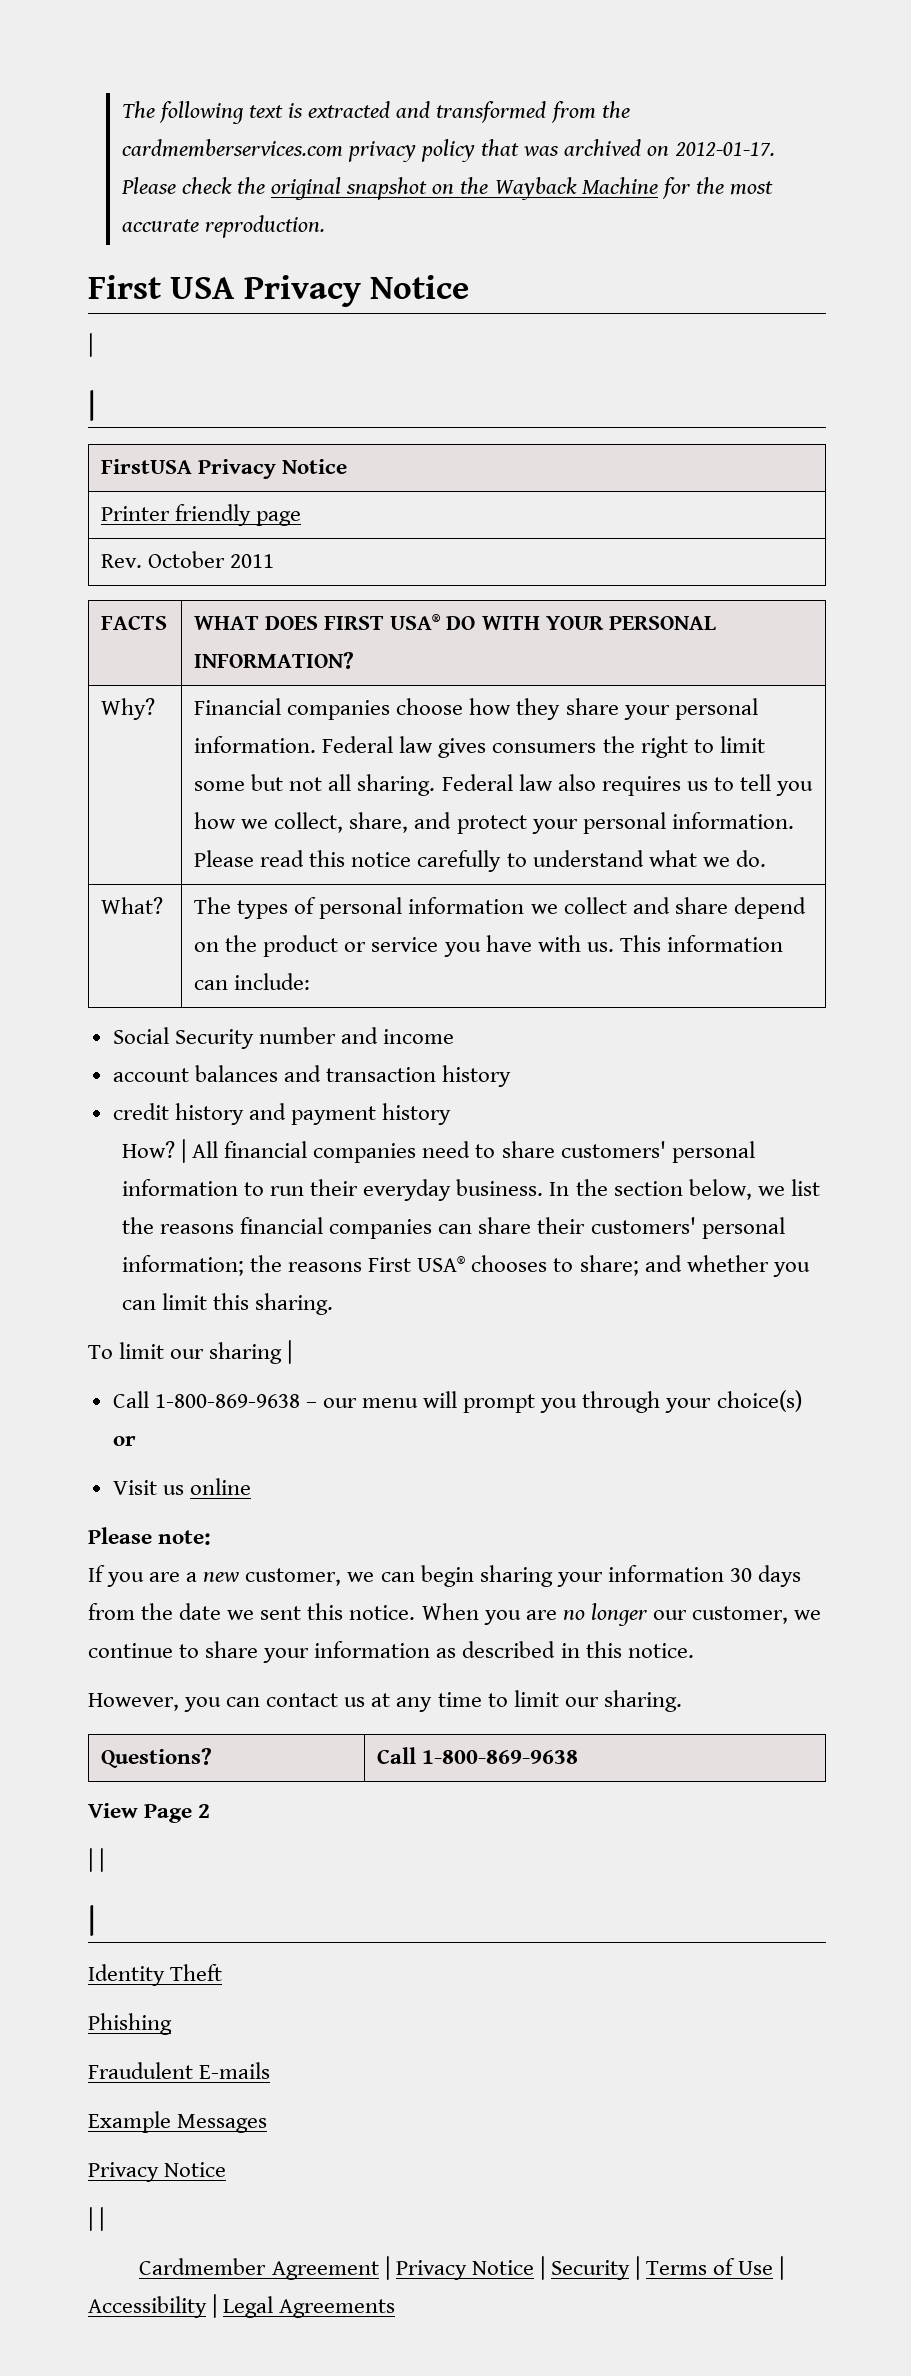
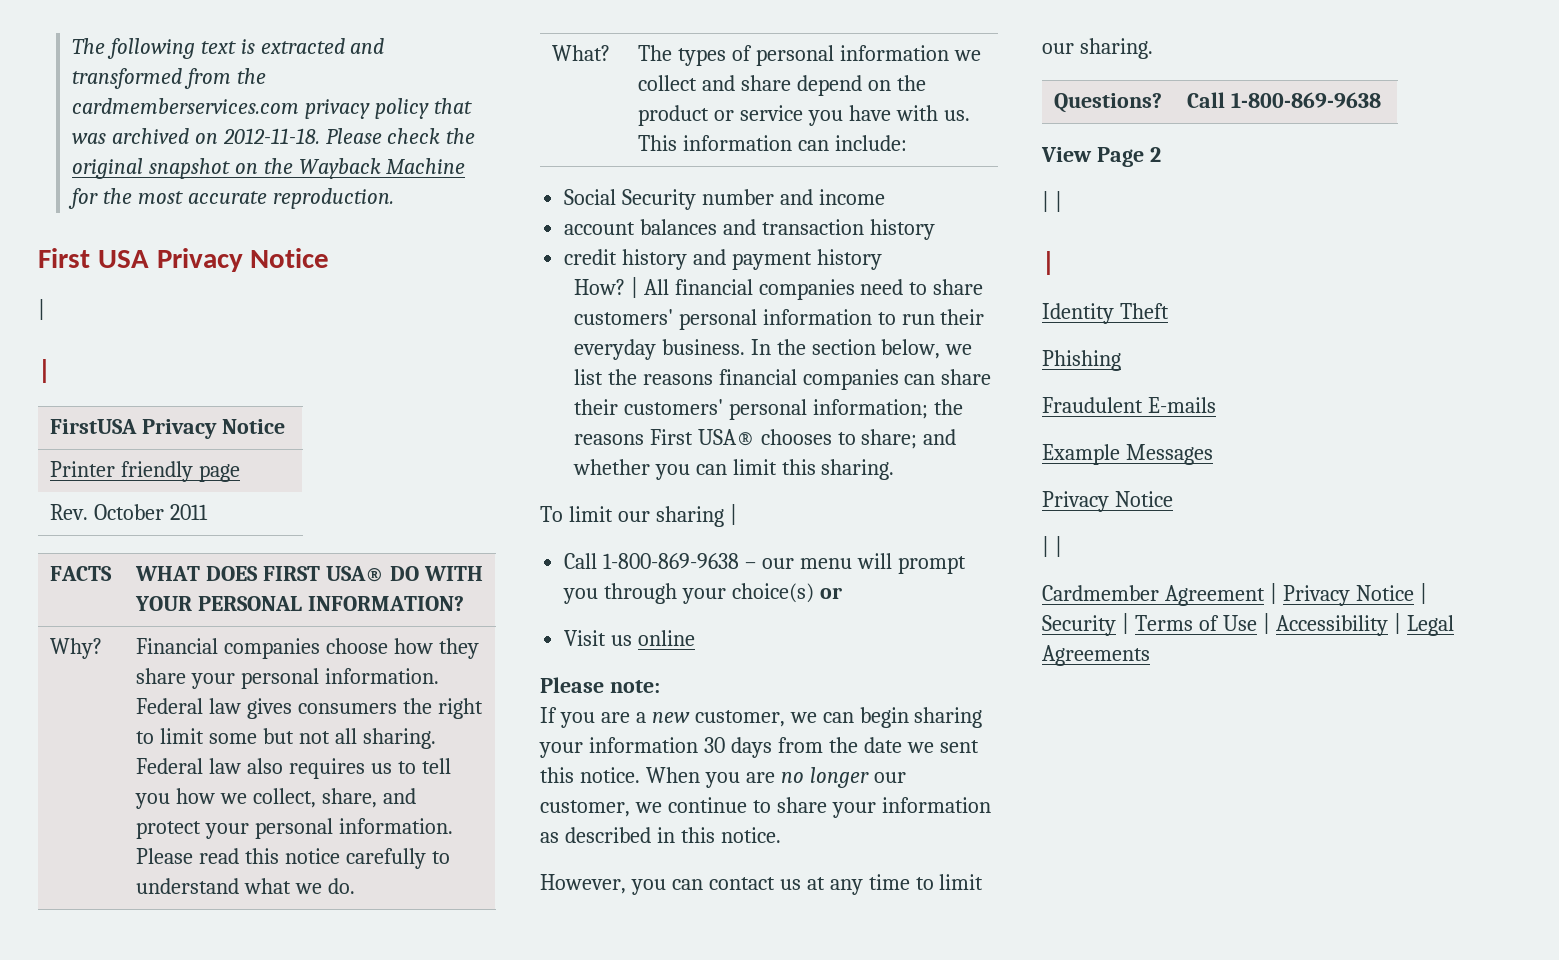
[674,142,775,156] 2012-01-17. -> [222,128,320,144] 2012-11-18.

